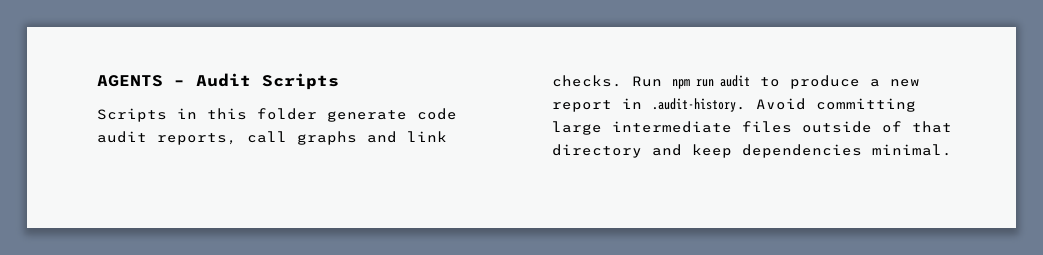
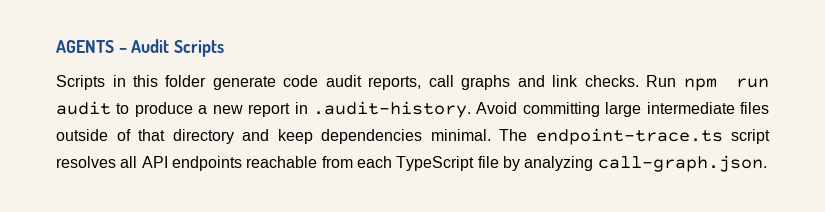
(952, 150) none -> [499,128,770,145] [56,155,767,172] The endpoint-trace.ts script resolves all API endpoints reachable from each TypeScript file by analyzing call-graph.json.

